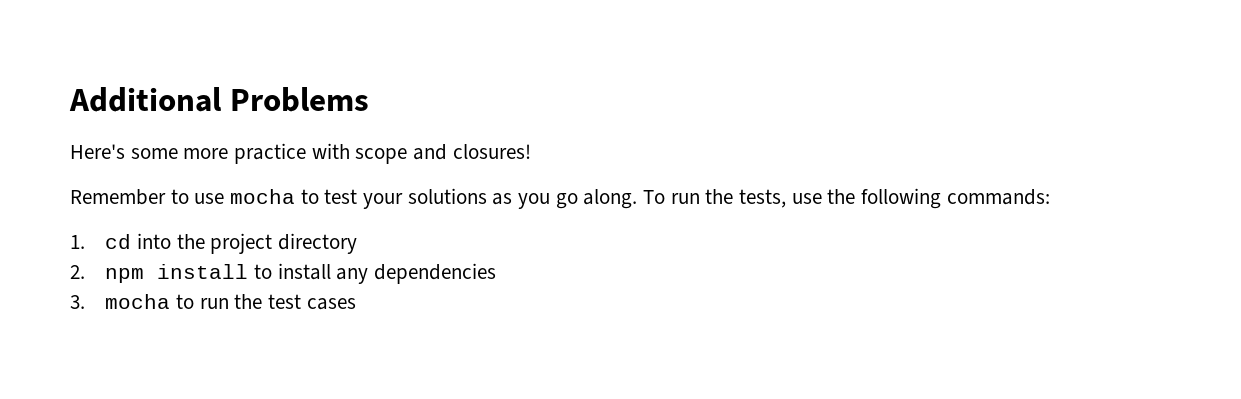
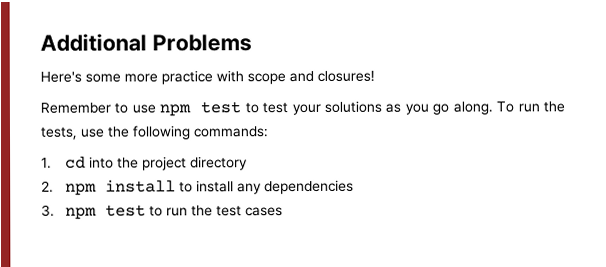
[230,189,296,204] mocha -> [159,101,242,117] npm test
[105,294,171,309] mocha -> [65,204,147,220] npm test

